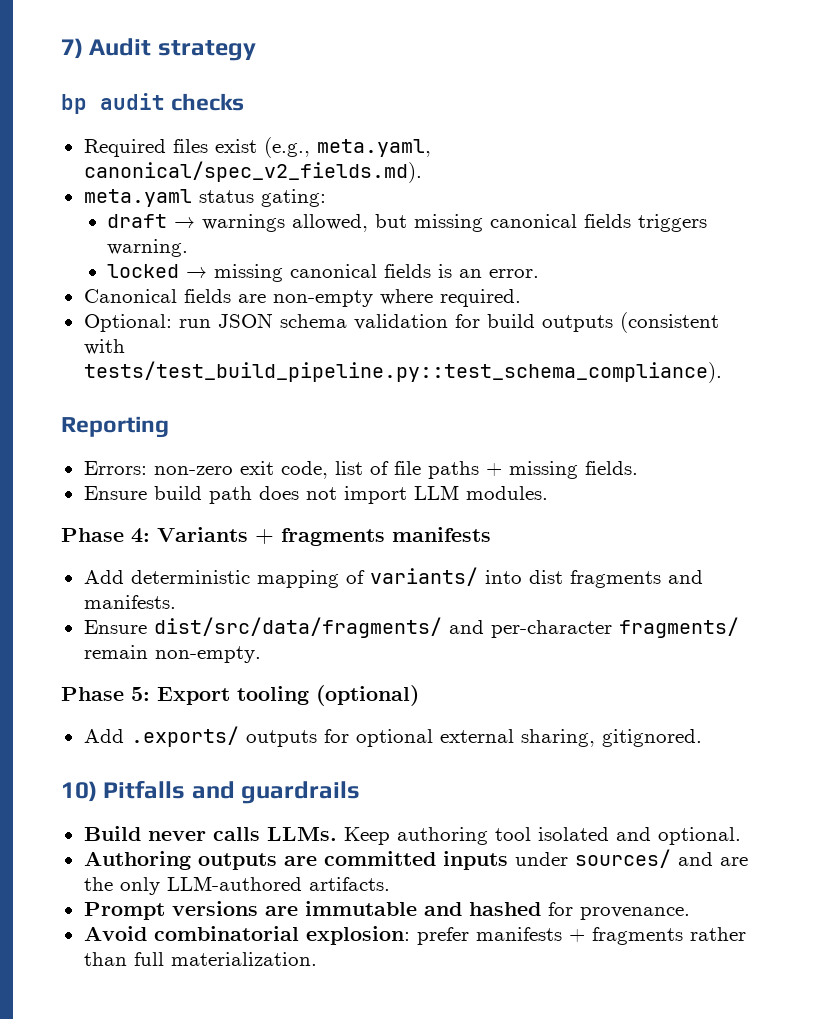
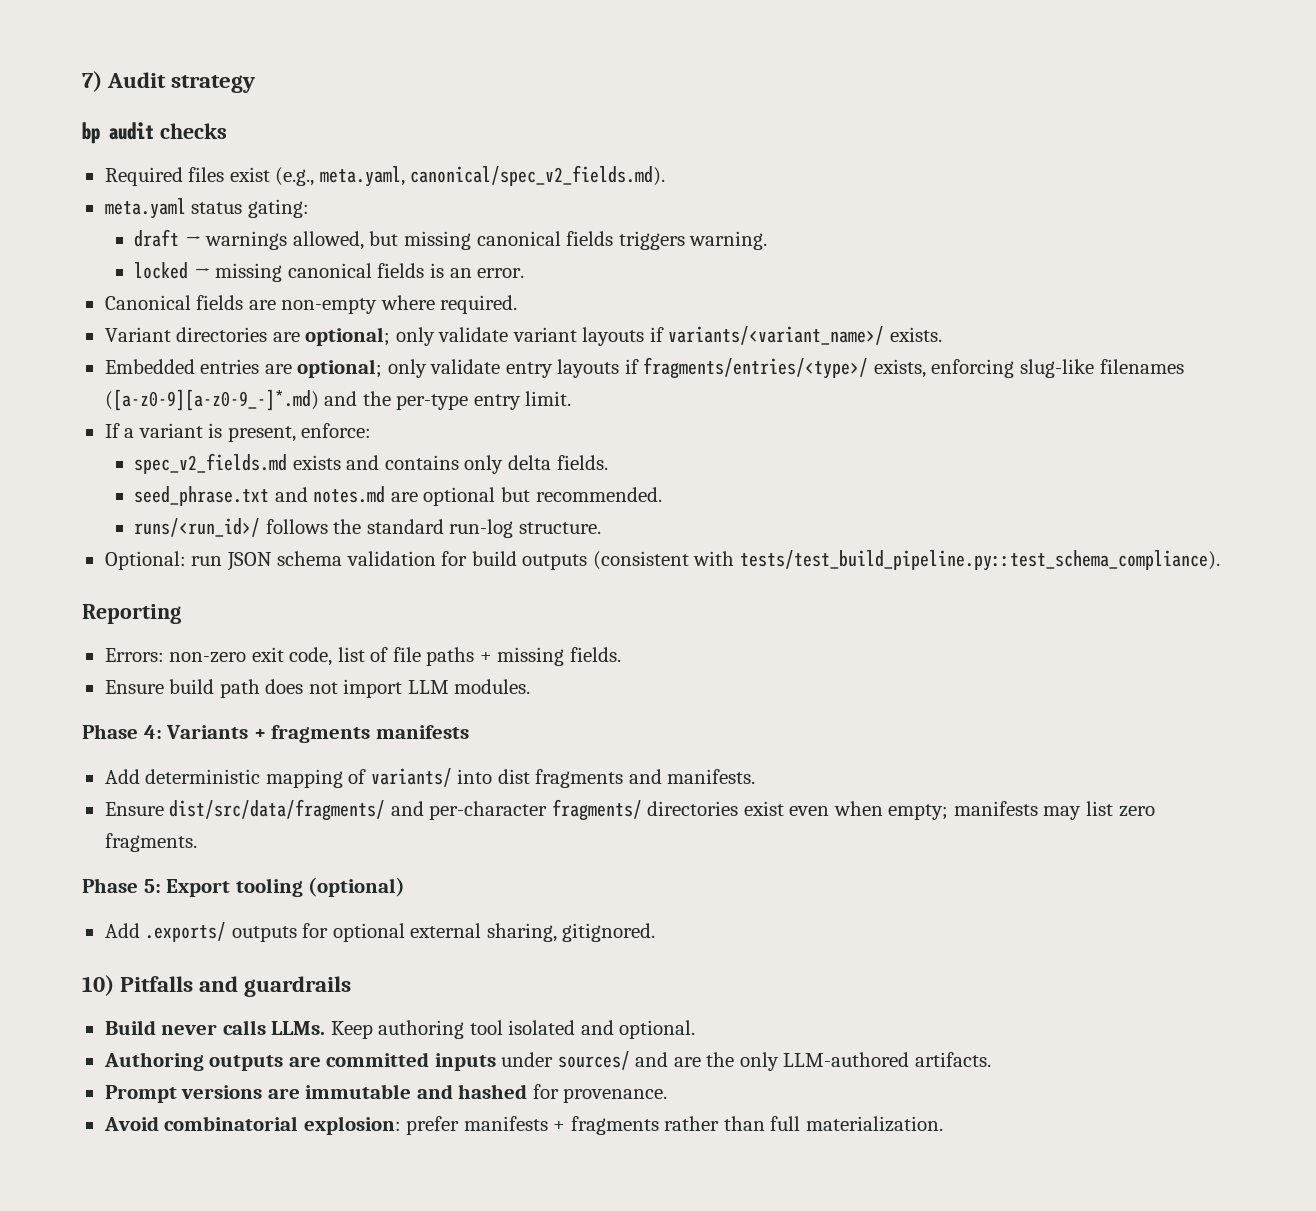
(521, 298) none -> [104,326,942,346] [104,357,1184,379] [104,389,572,411] [104,423,372,442] [134,453,608,474] [134,486,662,506] [134,518,601,538] // Variant directories are optional; only validate variant layouts if variants/<variant_name>/ exists. // Embedded entries are optional; only validate entry layouts if fragments/entries/<type>/ exists, enforcing slug-like filenames ([a-z0-9][a-z0-9_-]*.md) and the per-type entry limit. // If a variant is present, enforce: // spec_v2_fields.md exists and contains only delta fields. // seed_phrase.txt and notes.md are optional but recommended. // runs/<run_id>/ follows the standard run-log structure.
[83,645,261,663] remain non-empty. -> [647,801,1155,820] [104,833,197,852] directories exist even when empty; manifests may list zero fragments.

